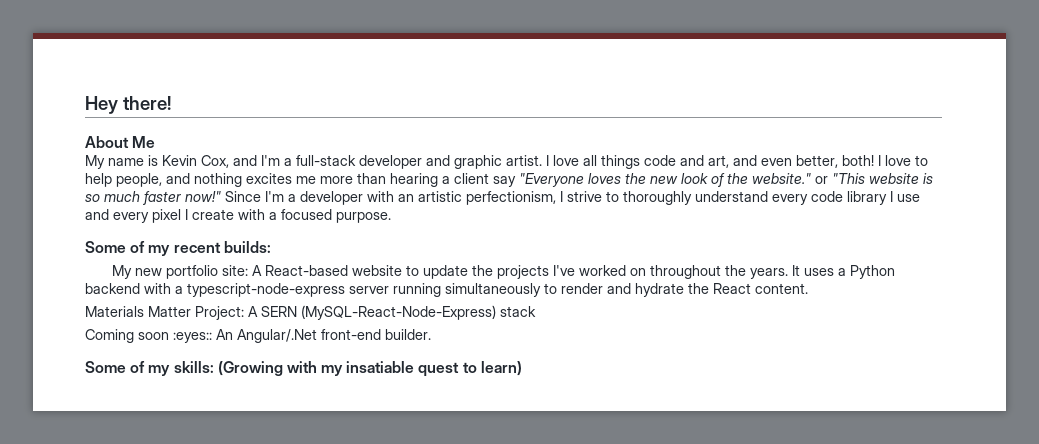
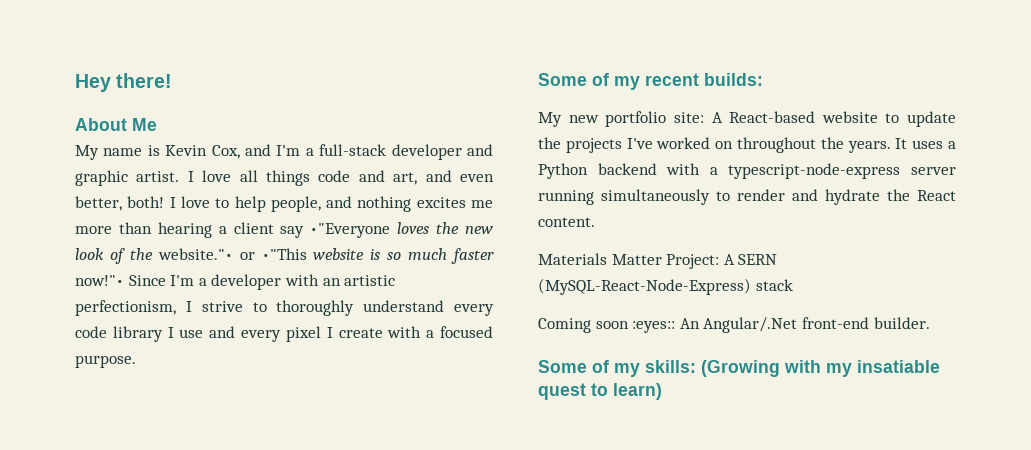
[519,173,584,187] "Everyone -> [310,223,391,238] •"Everyone
[752,173,865,184] website." or "This -> [157,248,307,260] website."• or •"This
[185,191,221,202] now!" -> [75,275,124,286] now!"•

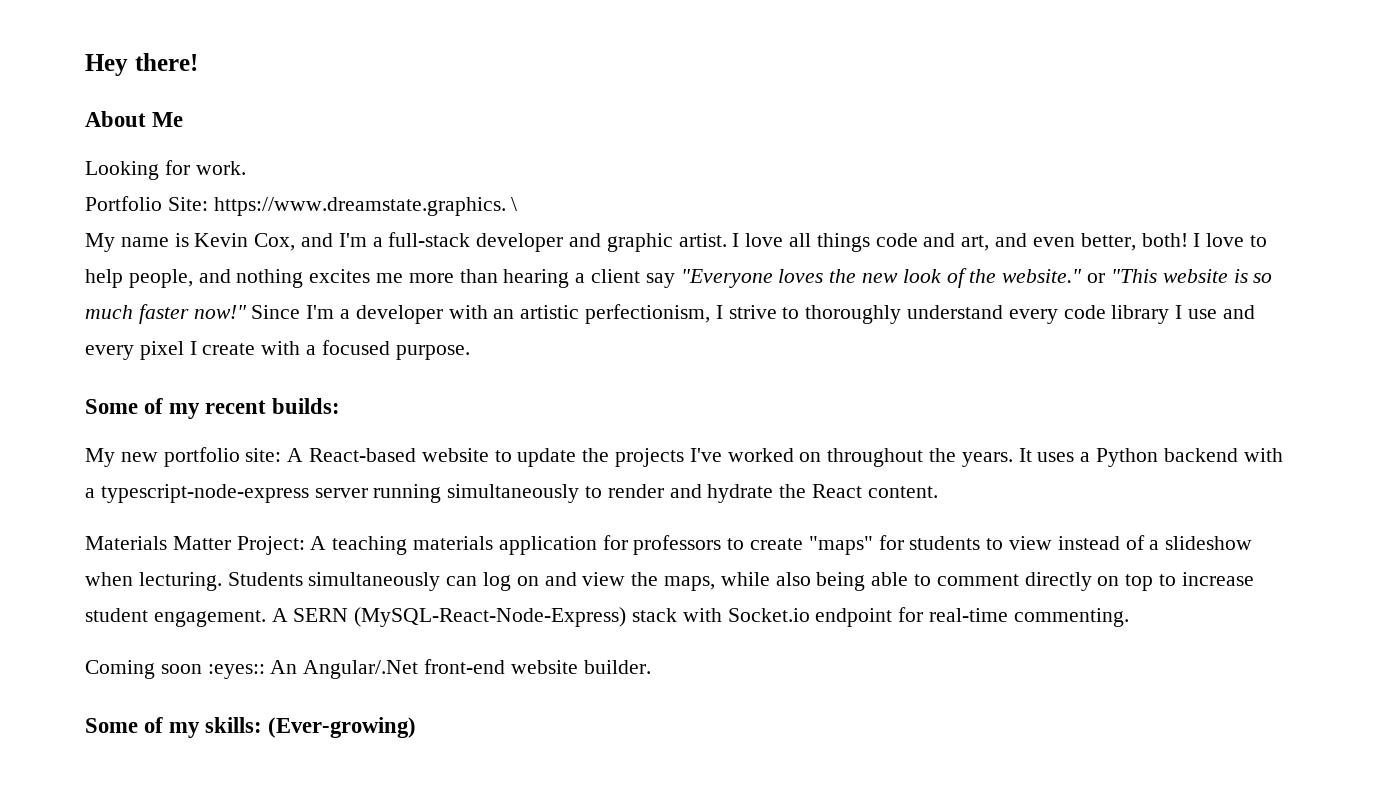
(157, 124) none -> [85,160,246,180] [85,196,518,216] // Looking for work. // Portfolio Site: https://www.dreamstate.graphics. \
[310,223,391,238] •"Everyone -> [680,269,773,288] "Everyone
[157,248,307,260] website."• or •"This -> [1002,269,1157,283] website." or "This
[75,275,124,286] now!"• -> [193,305,247,319] now!"
[738,254,778,265] [538,278,793,295] SERN (MySQL-React-Node-Express) stack -> [332,535,1253,555] [85,572,1254,591] [85,607,1129,627] teaching materials application for professors to create "maps" for students to view instead of a slideshow when lecturing. Students simultaneously can log on and view the maps, while also being able to comment directly on top to increase student engagement. A SERN (MySQL-React-Node-Express) stack with Socket.io endpoint for real-time commenting.
(869, 323) none -> [510,660,578,674] website
[701,360,940,377] [538,383,662,400] (Growing with my insatiable quest to learn) -> [268,717,417,738] (Ever-growing)

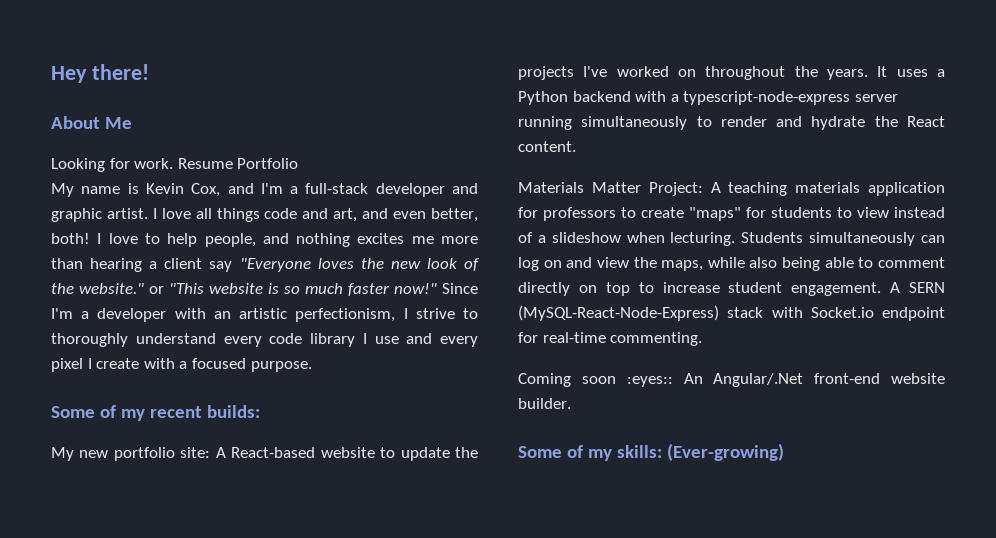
(246, 168) // -> [177,158,233,169] Resume
[167,197,518,216] Site: https://www.dreamstate.graphics. \ -> (299, 163) none

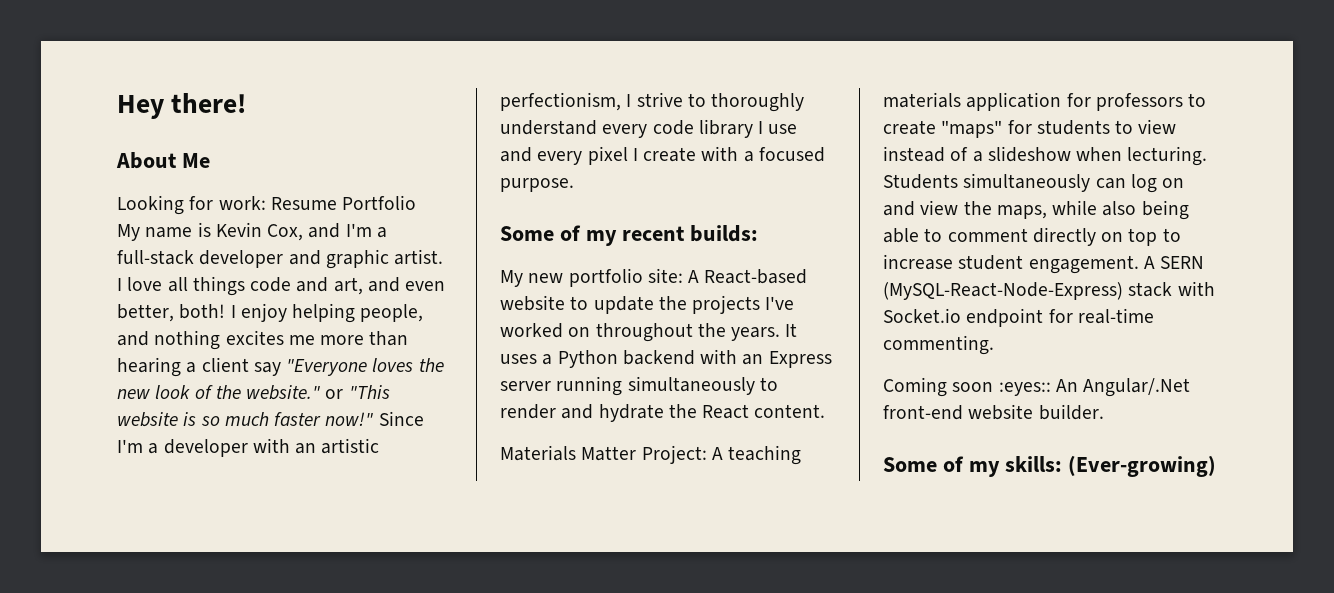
[134,158,174,169] work. -> [218,196,266,210] work:
[108,233,198,247] love to help -> [240,303,356,323] enjoy helping
[670,91,851,105] a typescript-node-express -> [742,351,832,368] an Express

